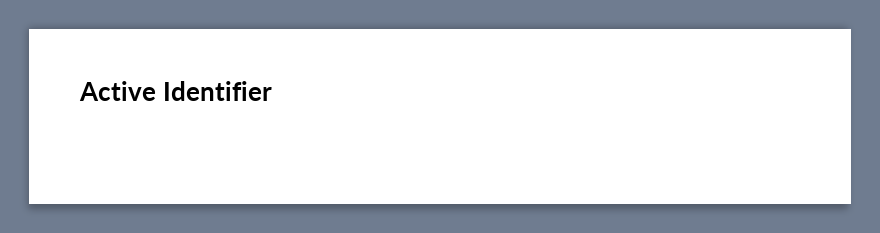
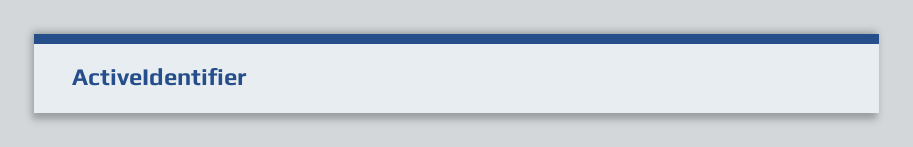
[79,81,272,101] Active Identifier -> [72,67,247,86] ActiveIdentifier

